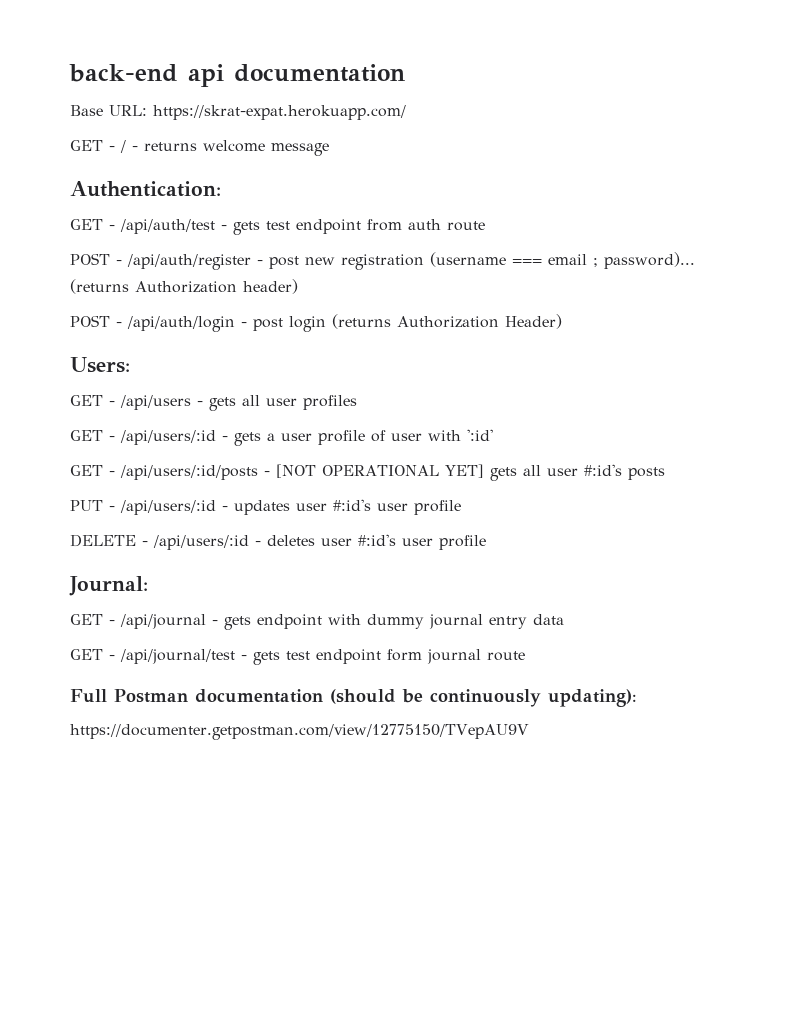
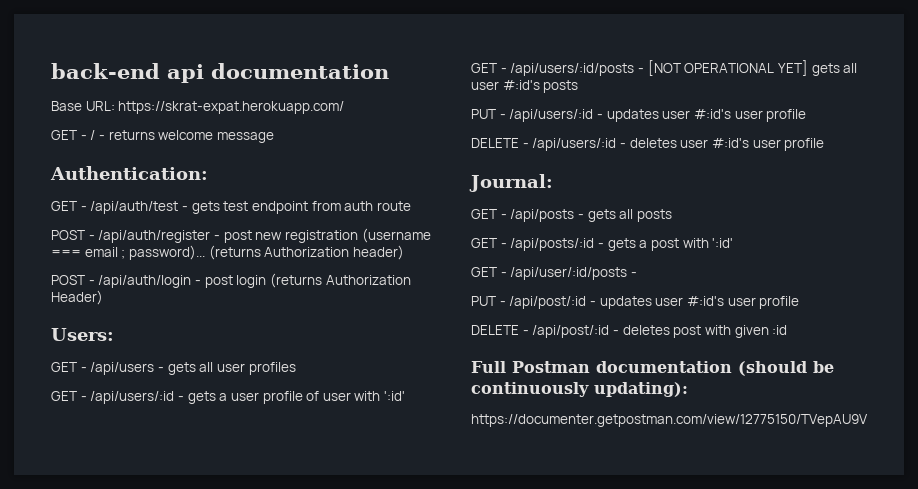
[120,614,564,630] [70,649,525,665] /api/journal - gets endpoint with dummy journal entry data // GET - /api/journal/test - gets test endpoint form journal route -> [510,209,672,222] [471,238,734,251] [471,267,637,280] [471,296,800,309] [471,325,788,338] /api/posts - gets all posts // GET - /api/posts/:id - gets a post with ':id' // GET - /api/user/:id/posts - // PUT - /api/post/:id - updates user #:id's user profile // DELETE - /api/post/:id - deletes post with given :id

